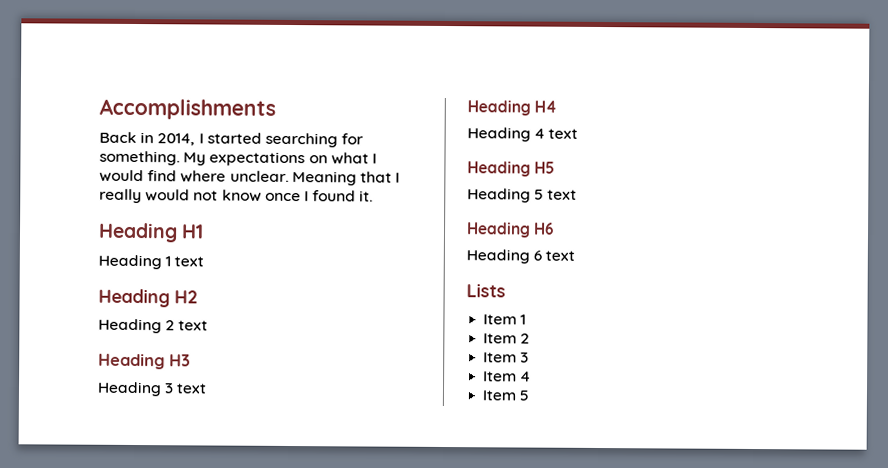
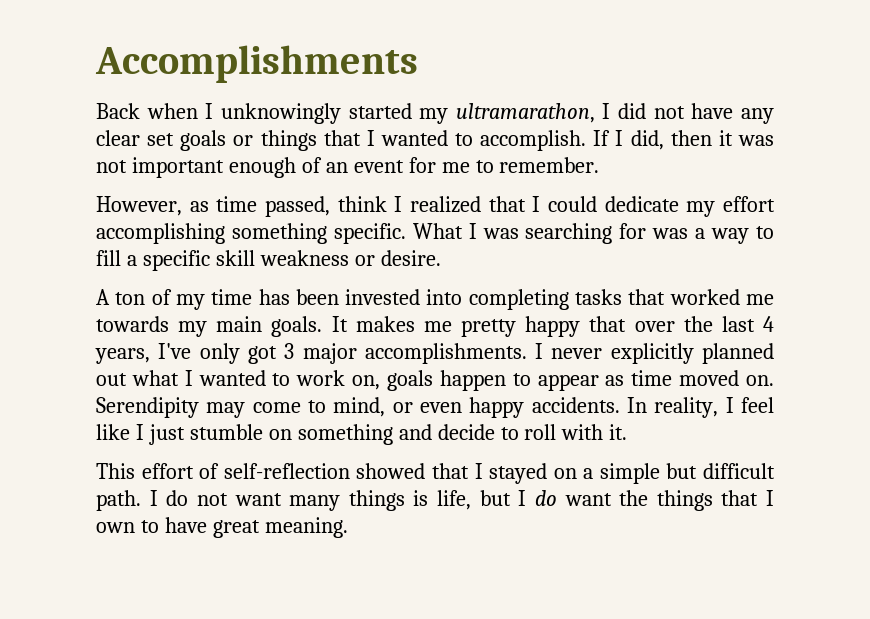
[140,132,365,148] [99,150,377,167] [99,169,401,186] [99,188,374,204] [98,222,205,243] [98,254,205,270] [98,288,198,308] [98,318,209,334] [98,353,191,370] [97,381,208,397] [467,100,558,116] [467,127,579,142] [467,161,556,177] [467,188,578,203] [466,222,556,238] [466,249,576,264] [466,283,506,298] [483,314,527,325] [483,333,531,344] [483,352,530,363] [483,371,532,382] [482,390,530,401] in 2014, I started searching for something. My expectations on what I would find where unclear. Meaning that I really would not know once I found it. // Heading H1 // Heading 1 text // Heading H2 // Heading 2 text // Heading H3 // Heading 3 text // Heading H4 // Heading 4 text // Heading H5 // Heading 5 text // Heading H6 // Heading 6 text // Lists // Item 1 // Item 2 // Item 3 // Item 4 // Item 5 -> [146,103,774,124] [96,130,774,151] [96,157,600,178] [96,196,775,217] [96,223,774,244] [96,250,441,271] [96,289,774,310] [96,316,774,337] [95,343,774,364] [96,370,774,391] [96,397,775,418] [96,424,628,445] [96,463,775,484] [96,490,774,511] [96,517,348,538] when I unknowingly started my ultramarathon, I did not have any clear set goals or things that I wanted to accomplish. If I did, then it was not important enough of an event for me to remember. // However, as time passed, think I realized that I could dedicate my effort accomplishing something specific. What I was searching for was a way to fill a specific skill weakness or desire. // A ton of my time has been invested into completing tasks that worked me towards my main goals. It makes me pretty happy that over the last 4 years, I've only got 3 major accomplishments. I never explicitly planned out what I wanted to work on, goals happen to appear as time moved on. Serendipity may come to mind, or even happy accidents. In reality, I feel like I just stumble on something and decide to roll with it. // This effort of self-reflection showed that I stayed on a simple but difficult path. I do not want many things is life, but I do want the things that I own to have great meaning.

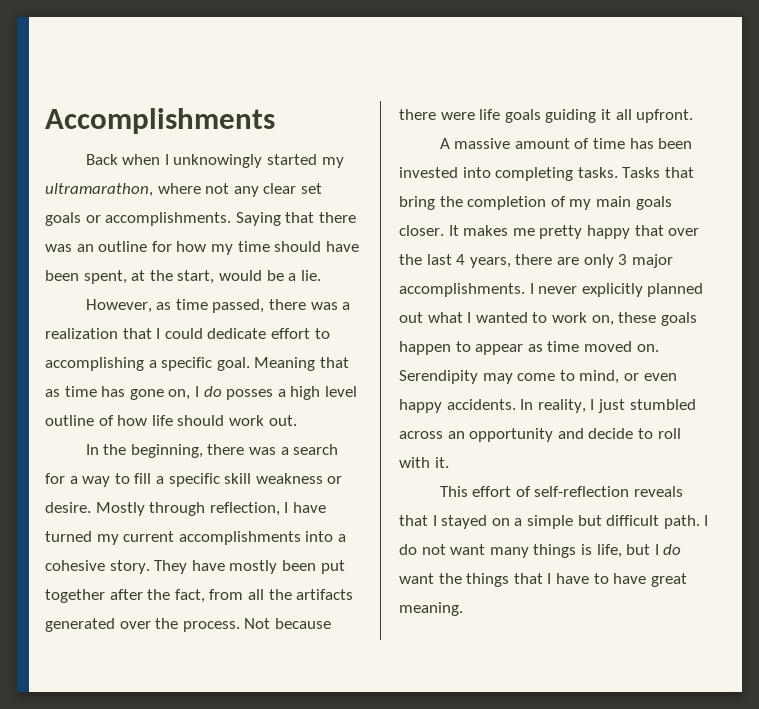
[602,103,734,119] I did not have -> [157,183,230,194] where not
[260,130,774,151] [96,157,600,178] [96,196,775,217] [96,223,689,244] things that I wanted to accomplish. If I did, then it was not important enough of an event for me to remember. // However, as time passed, think I realized that I could dedicate my effort accomplishing something specific. What I was searching for was -> [105,212,356,226] [45,241,359,255] [45,270,321,284] [85,299,351,313] [45,328,330,339] [45,357,349,371] [45,386,357,400] [45,415,297,426] [85,444,339,458] [45,473,65,484] accomplishments. Saying that there was an outline for how my time should have been spent, at the start, would be a lie. // However, as time passed, there was a realization that I could dedicate effort to accomplishing a specific goal. Meaning that as time has gone on, I do posses a high level outline of how life should work out. // In the beginning, there was a search for
[96,289,205,310] // A ton of my -> [95,502,326,516] [45,531,346,545] [45,560,345,574] [45,589,354,603] [45,618,331,632] [399,109,694,123] [439,138,590,149] Mostly through reflection, I have turned my current accomplishments into a cohesive story. They have mostly been put together after the fact, from all the artifacts generated over the process. Not because there were life goals guiding it all upfront. // A massive amount of
[575,289,774,305] [96,316,323,337] tasks that worked me towards my main goals. -> [577,167,694,178] [399,196,672,210] [399,225,444,236] tasks. Tasks that bring the completion of my main goals closer.
[158,343,277,364] I've only got -> [515,254,614,268] there are only
(381, 382) none -> [618,312,657,323] these
[741,397,775,413] [96,424,393,445] feel like I just stumble on something -> [597,399,696,413] [399,428,554,442] just stumbled across an opportunity
[356,463,426,479] showed -> [634,486,684,497] reveals
[96,522,135,533] own -> [555,573,589,584] have

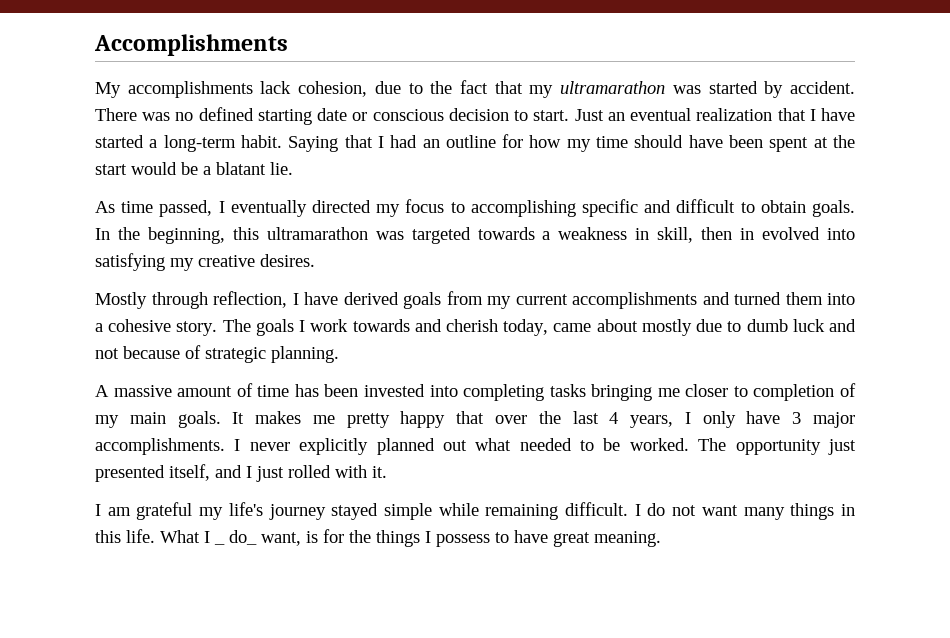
[85,154,344,168] [45,183,322,197] [45,212,356,226] [45,244,72,252] Back when I unknowingly started my ultramarathon, where not any clear set goals or accomplishments. Saying that there was -> [95,80,855,98] [95,107,856,125] [95,135,418,152] My accomplishments lack cohesion, due to the fact that my ultramarathon was started by accident. There was no defined starting date or conscious decision to start. Just an eventual realization that I have started a long-term habit. Saying that I had
[83,270,127,284] spent, -> [769,137,809,152] spent
[177,270,215,284] start, -> [95,164,127,175] start
(297, 277) none -> [216,162,266,175] blatant
[85,299,351,313] [45,328,330,339] [45,357,349,371] [45,386,357,400] [45,415,297,426] [85,444,339,458] [45,473,343,487] [45,502,91,513] However, as time passed, there was a realization that I could dedicate effort to accomplishing a specific goal. Meaning that as time has gone on, I do posses a high level outline of how life should work out. // In the beginning, there was a search for a way to fill a specific skill weakness or desire. -> [95,199,856,217] [95,227,855,244] [95,253,315,271] As time passed, I eventually directed my focus to accomplishing specific and difficult to obtain goals. In the beginning, this ultramarathon was targeted towards a weakness in skill, then in evolved into satisfying my creative desires. //
[45,531,346,545] [45,560,345,574] [45,589,354,603] [45,618,331,632] [399,109,694,123] turned my current accomplishments into a cohesive story. They have mostly been put together after the fact, from all the artifacts generated over the process. Not because there were life goals guiding it all upfront. -> [343,291,855,309] [95,319,856,336] [95,345,339,363] derived goals from my current accomplishments and turned them into a cohesive story. The goals I work towards and cherish today, came about mostly due to dumb luck and not because of strategic planning.
[577,167,694,178] [399,196,463,210] tasks. Tasks that bring the -> [549,384,748,401] tasks bringing me closer to
[635,196,672,210] [399,225,444,236] goals closer. -> [177,411,221,428] goals.
[515,254,614,268] there are only -> [684,411,781,428] I only have
[467,312,697,326] [399,341,659,355] [399,370,677,384] [399,399,696,413] [399,428,681,442] [399,457,449,468] [439,486,684,497] [399,515,700,529] I wanted to work on, these goals happen to appear as time moved on. Serendipity may come to mind, or even happy accidents. In reality, I just stumbled across an opportunity and decide to roll with it. // This effort of self-reflection reveals that I stayed on a simple but difficult path. -> [519,438,856,455] [95,464,387,482] [95,502,629,520] needed to be worked. The opportunity just presented itself, and I just rolled with it. // I am grateful my life's journey stayed simple while remaining difficult.
[580,544,682,558] [399,573,589,587] is life, but I do want the things that I have -> [841,504,856,516] [95,529,210,543] [214,529,490,547] in this life. What I _ do_ want, is for the things I possess

